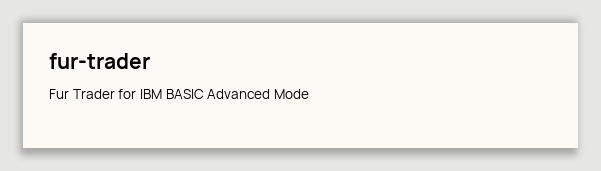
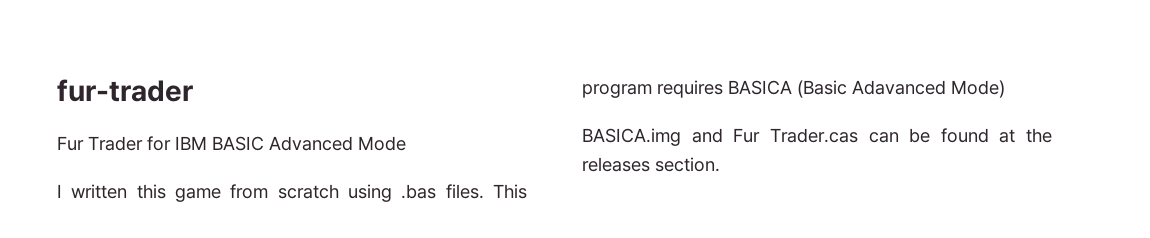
(309, 94) none -> [57,184,527,202] [582,80,1005,98] [582,128,1052,146] [582,157,720,172] // I written this game from scratch using .bas files. This program requires BASICA (Basic Adavanced Mode) // BASICA.img and Fur Trader.cas can be found at the releases section.

